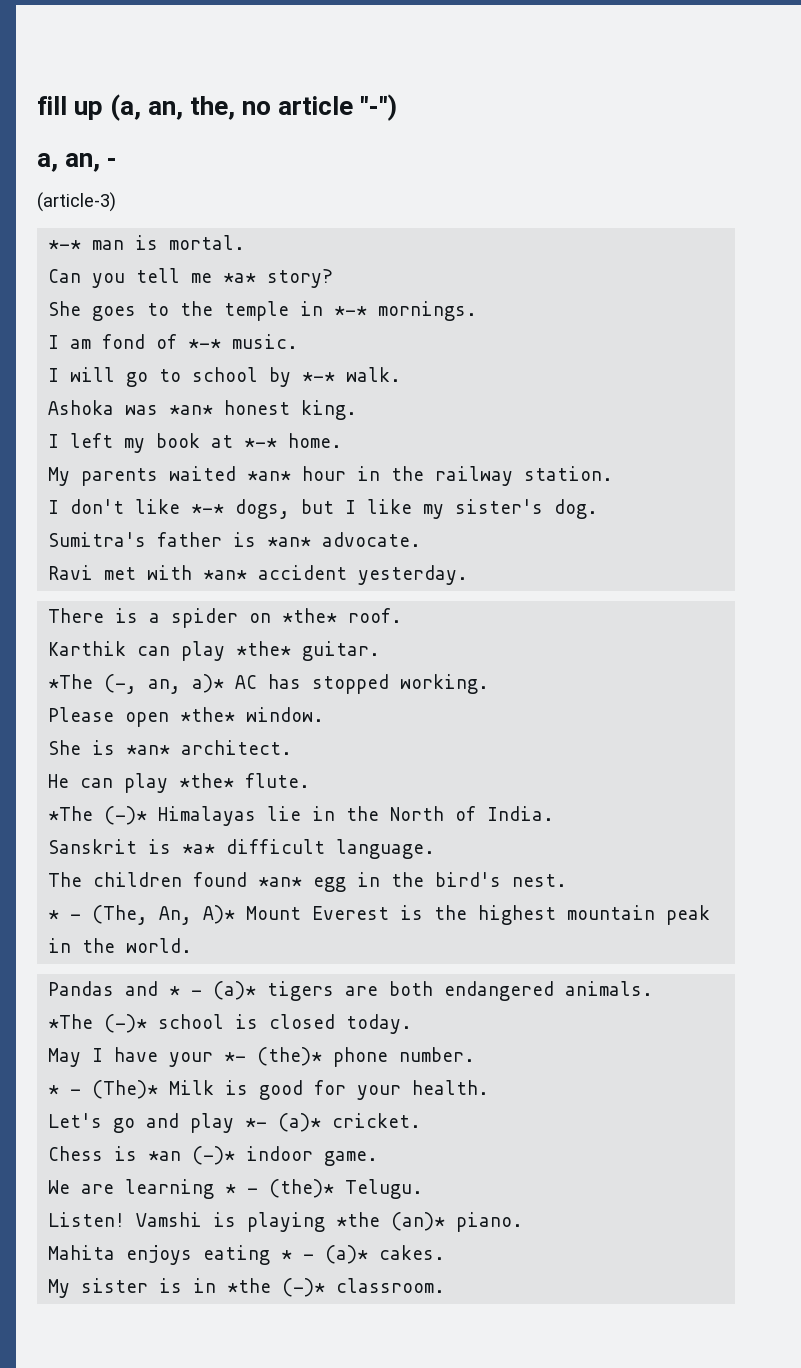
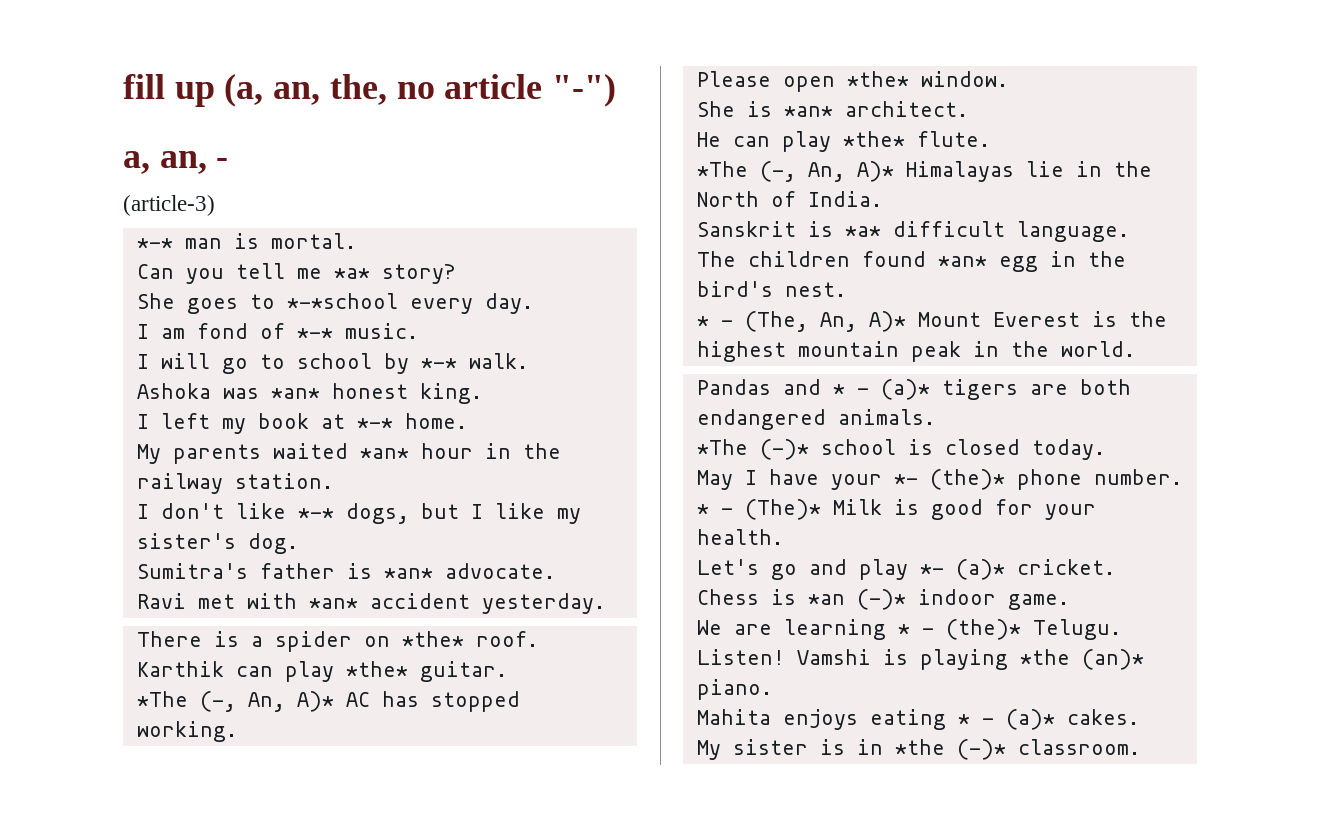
[180,301,478,321] the temple in *-* mornings. -> [286,293,533,314] *-*school every day.
[148,674,225,694] an, a)* -> [247,691,334,712] An, A)*
[104,806,148,825] (-)* -> [759,161,894,182] (-, An, A)*

